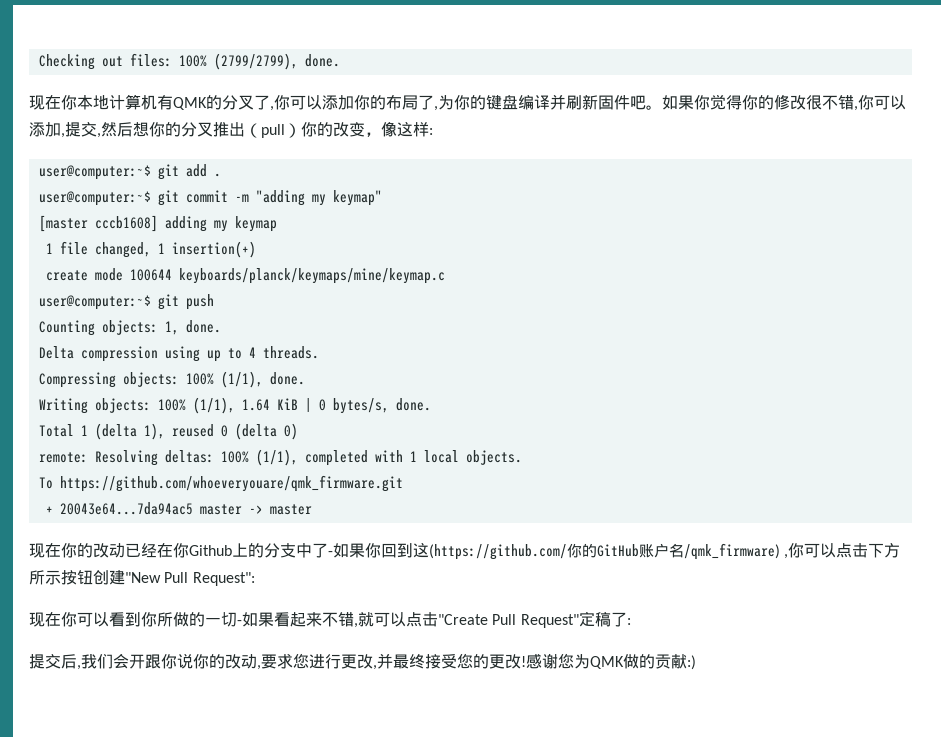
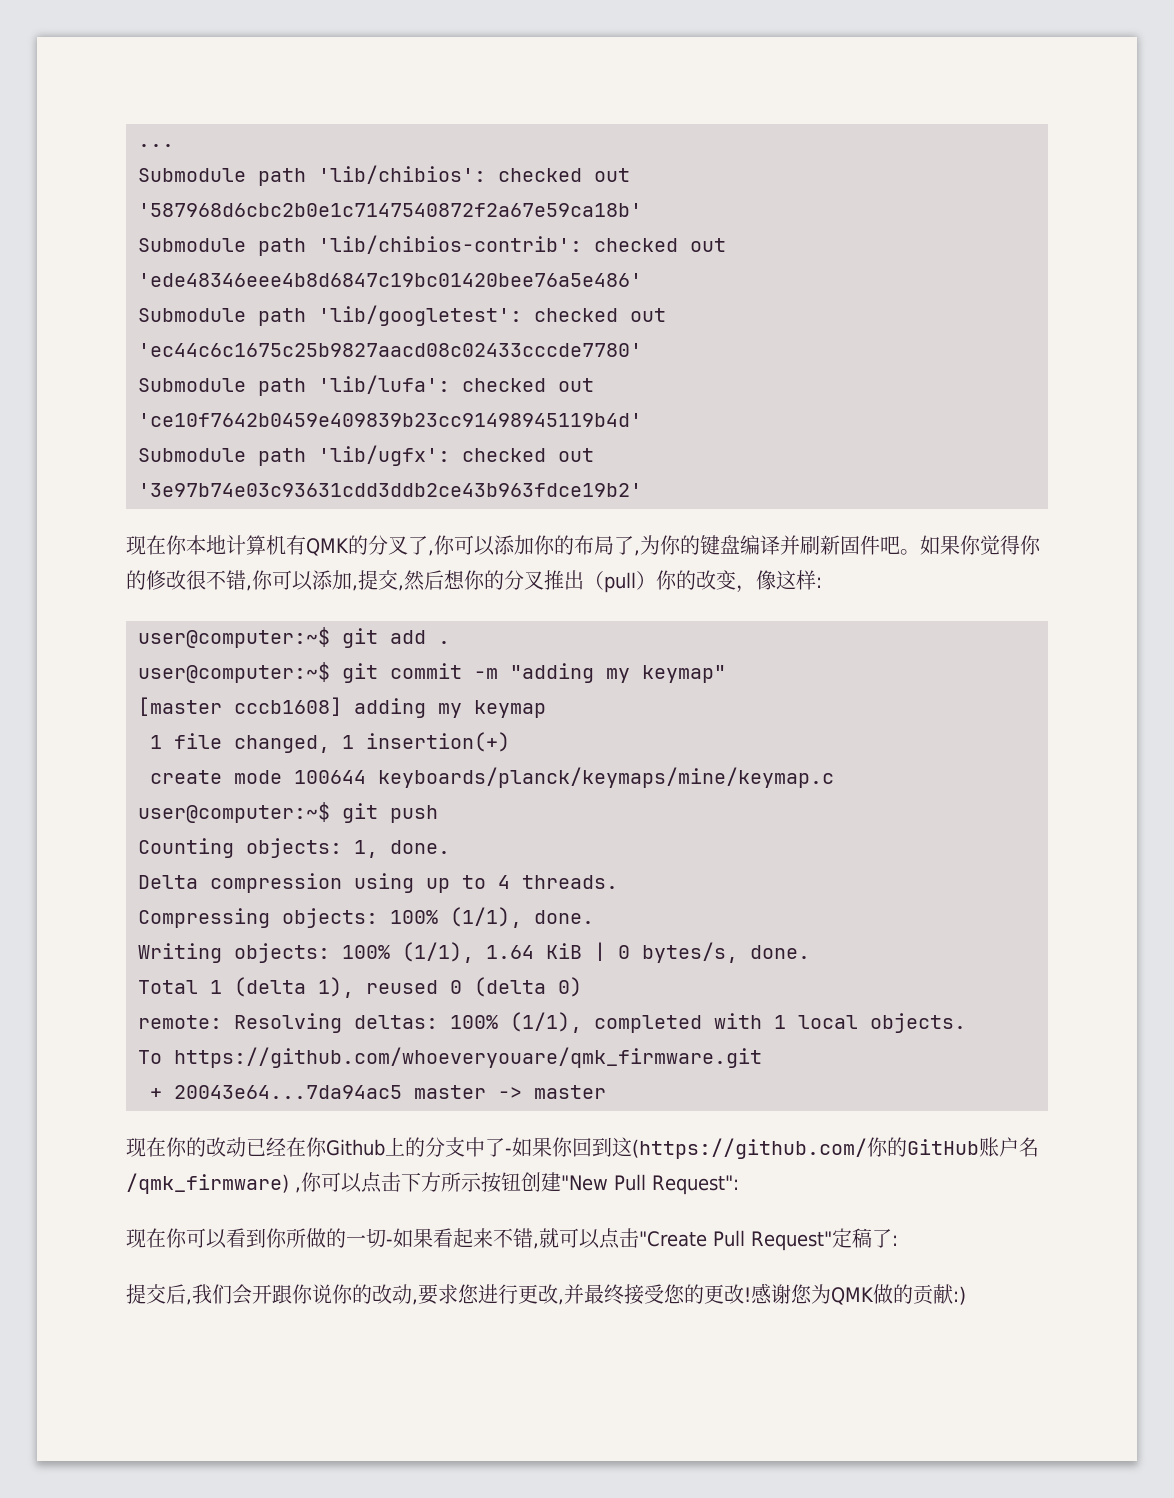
[38,53,340,70] Checking out files: 100% (2799/2799), done. -> [138,144,174,147] [138,165,630,186] [138,203,642,217] [138,235,726,256] [138,273,642,287] [138,305,666,326] [138,343,642,357] [138,375,594,396] [138,413,642,427] [138,445,594,466] [138,483,642,497] ... // Submodule path 'lib/chibios': checked out '587968d6cbc2b0e1c7147540872f2a67e59ca18b' // Submodule path 'lib/chibios-contrib': checked out 'ede48346eee4b8d6847c19bc01420bee76a5e486' // Submodule path 'lib/googletest': checked out 'ec44c6c1675c25b9827aacd08c02433cccde7780' // Submodule path 'lib/lufa': checked out 'ce10f7642b0459e409839b23cc91498945119b4d' // Submodule path 'lib/ugfx': checked out '3e97b74e03c93631cdd3ddb2ce43b963fdce19b2'

